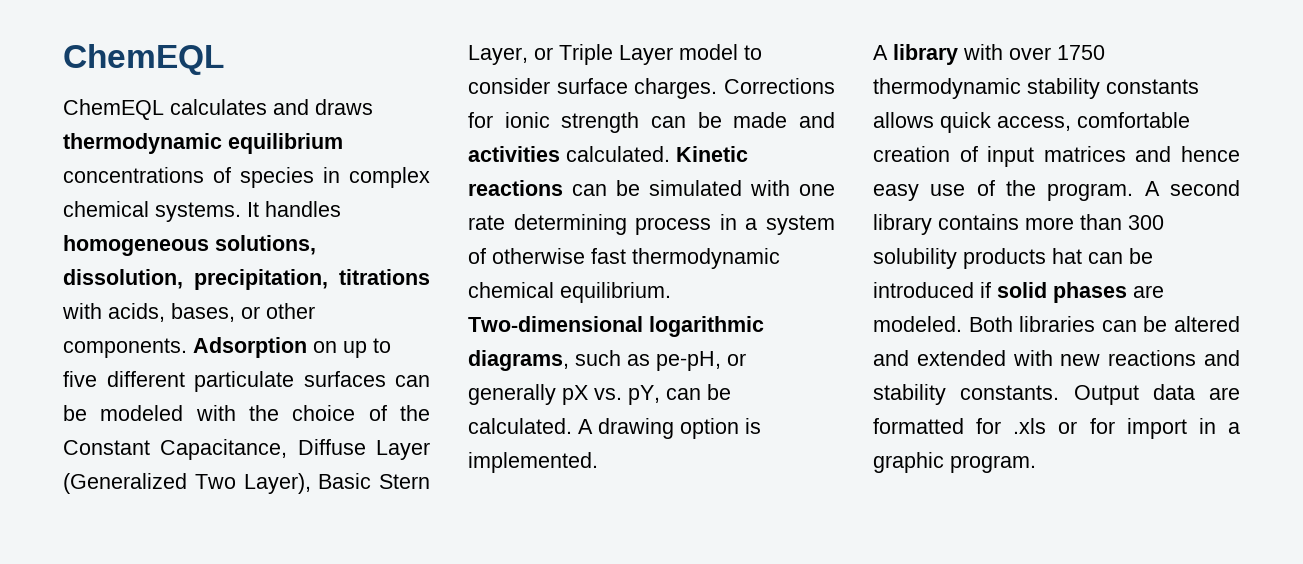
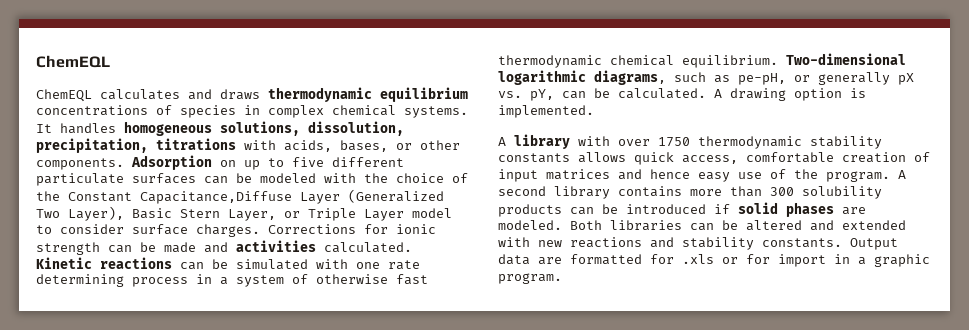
[160,439,366,460] Capacitance, Diffuse -> [140,191,292,204] Capacitance,Diffuse
[1052,248,1082,264] hat -> (562, 210) none

